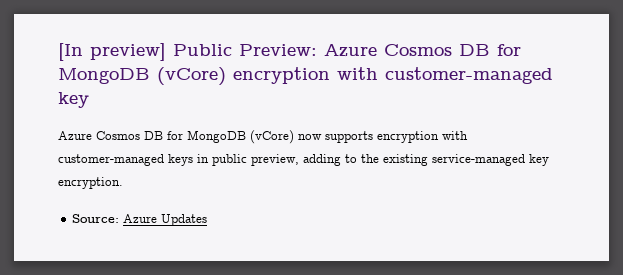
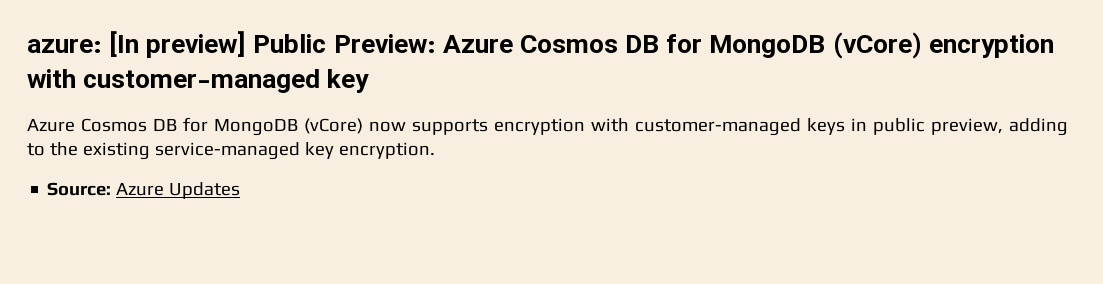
(58, 52) none -> [27,39,102,53] azure:

